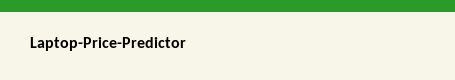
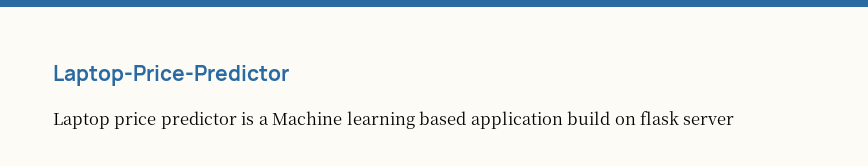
(186, 44) none -> [53,111,735,129] // Laptop price predictor is a Machine learning based application build on flask server

